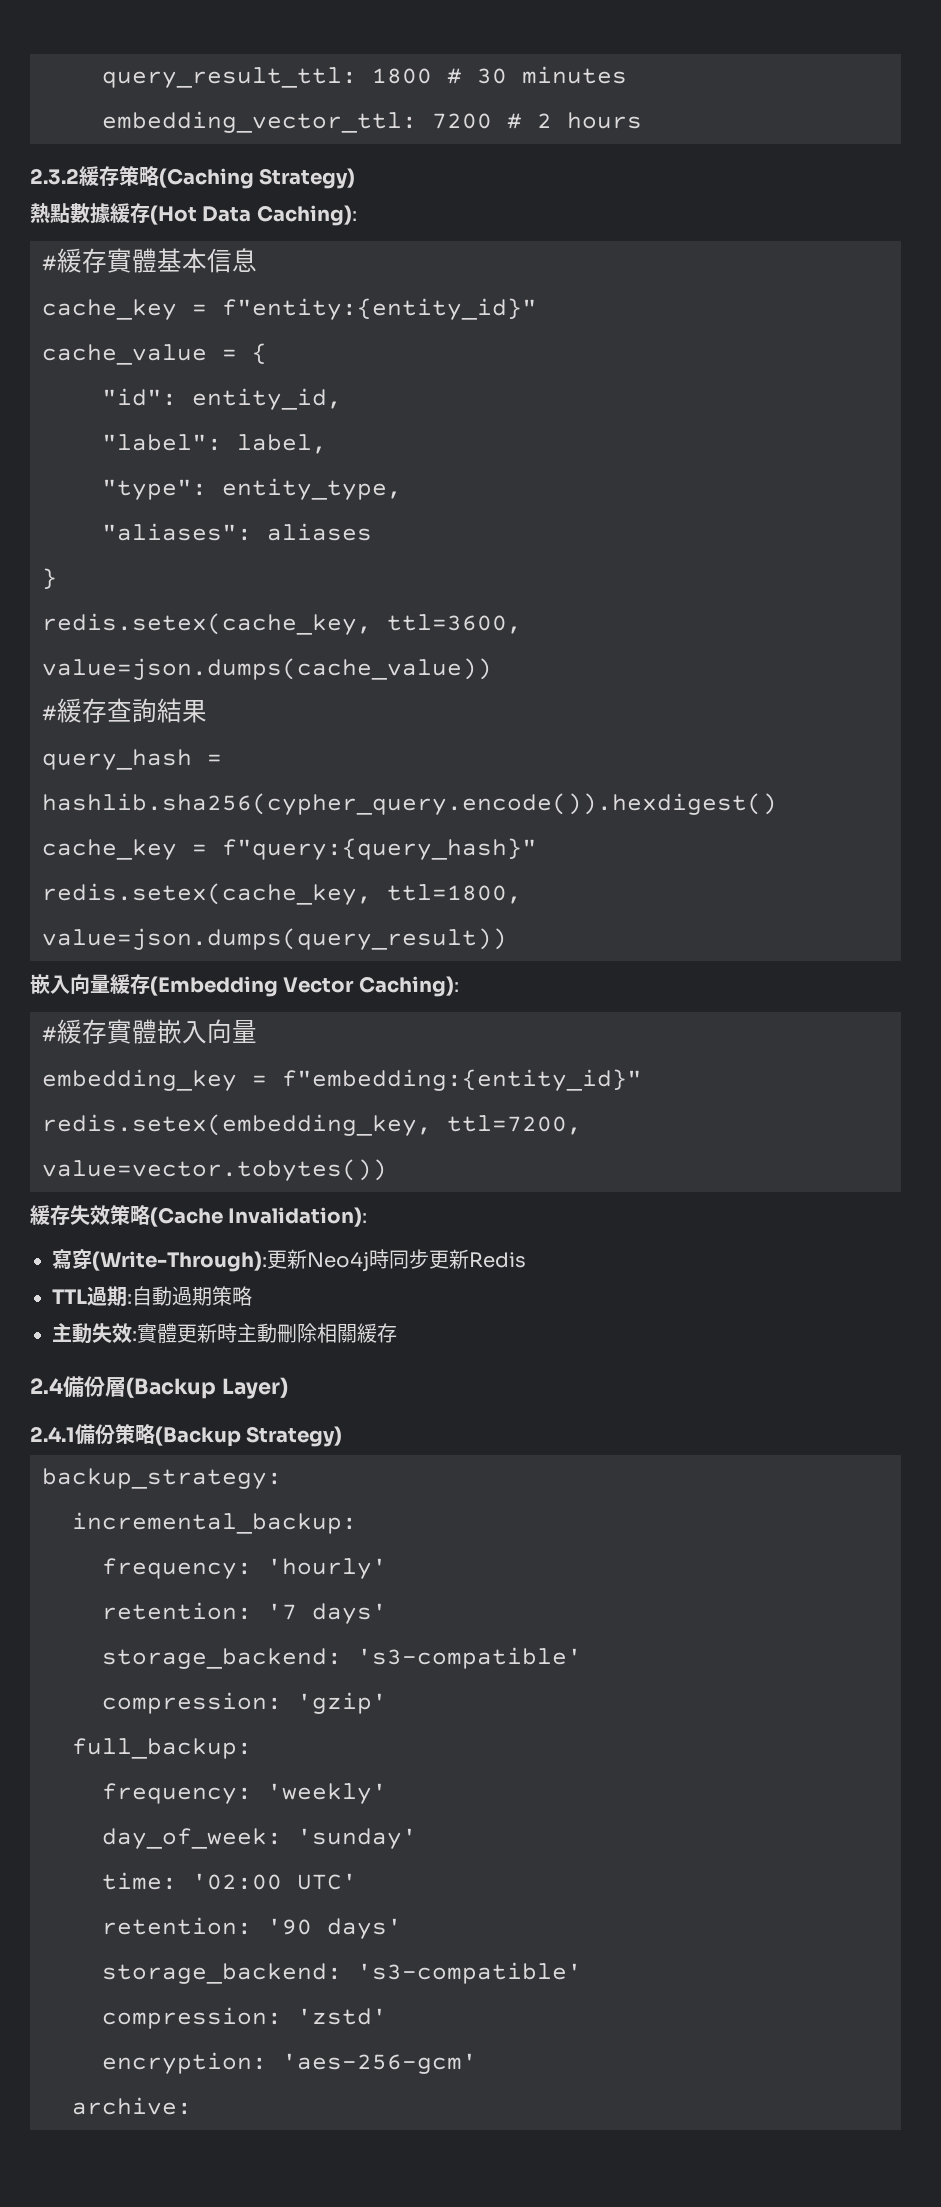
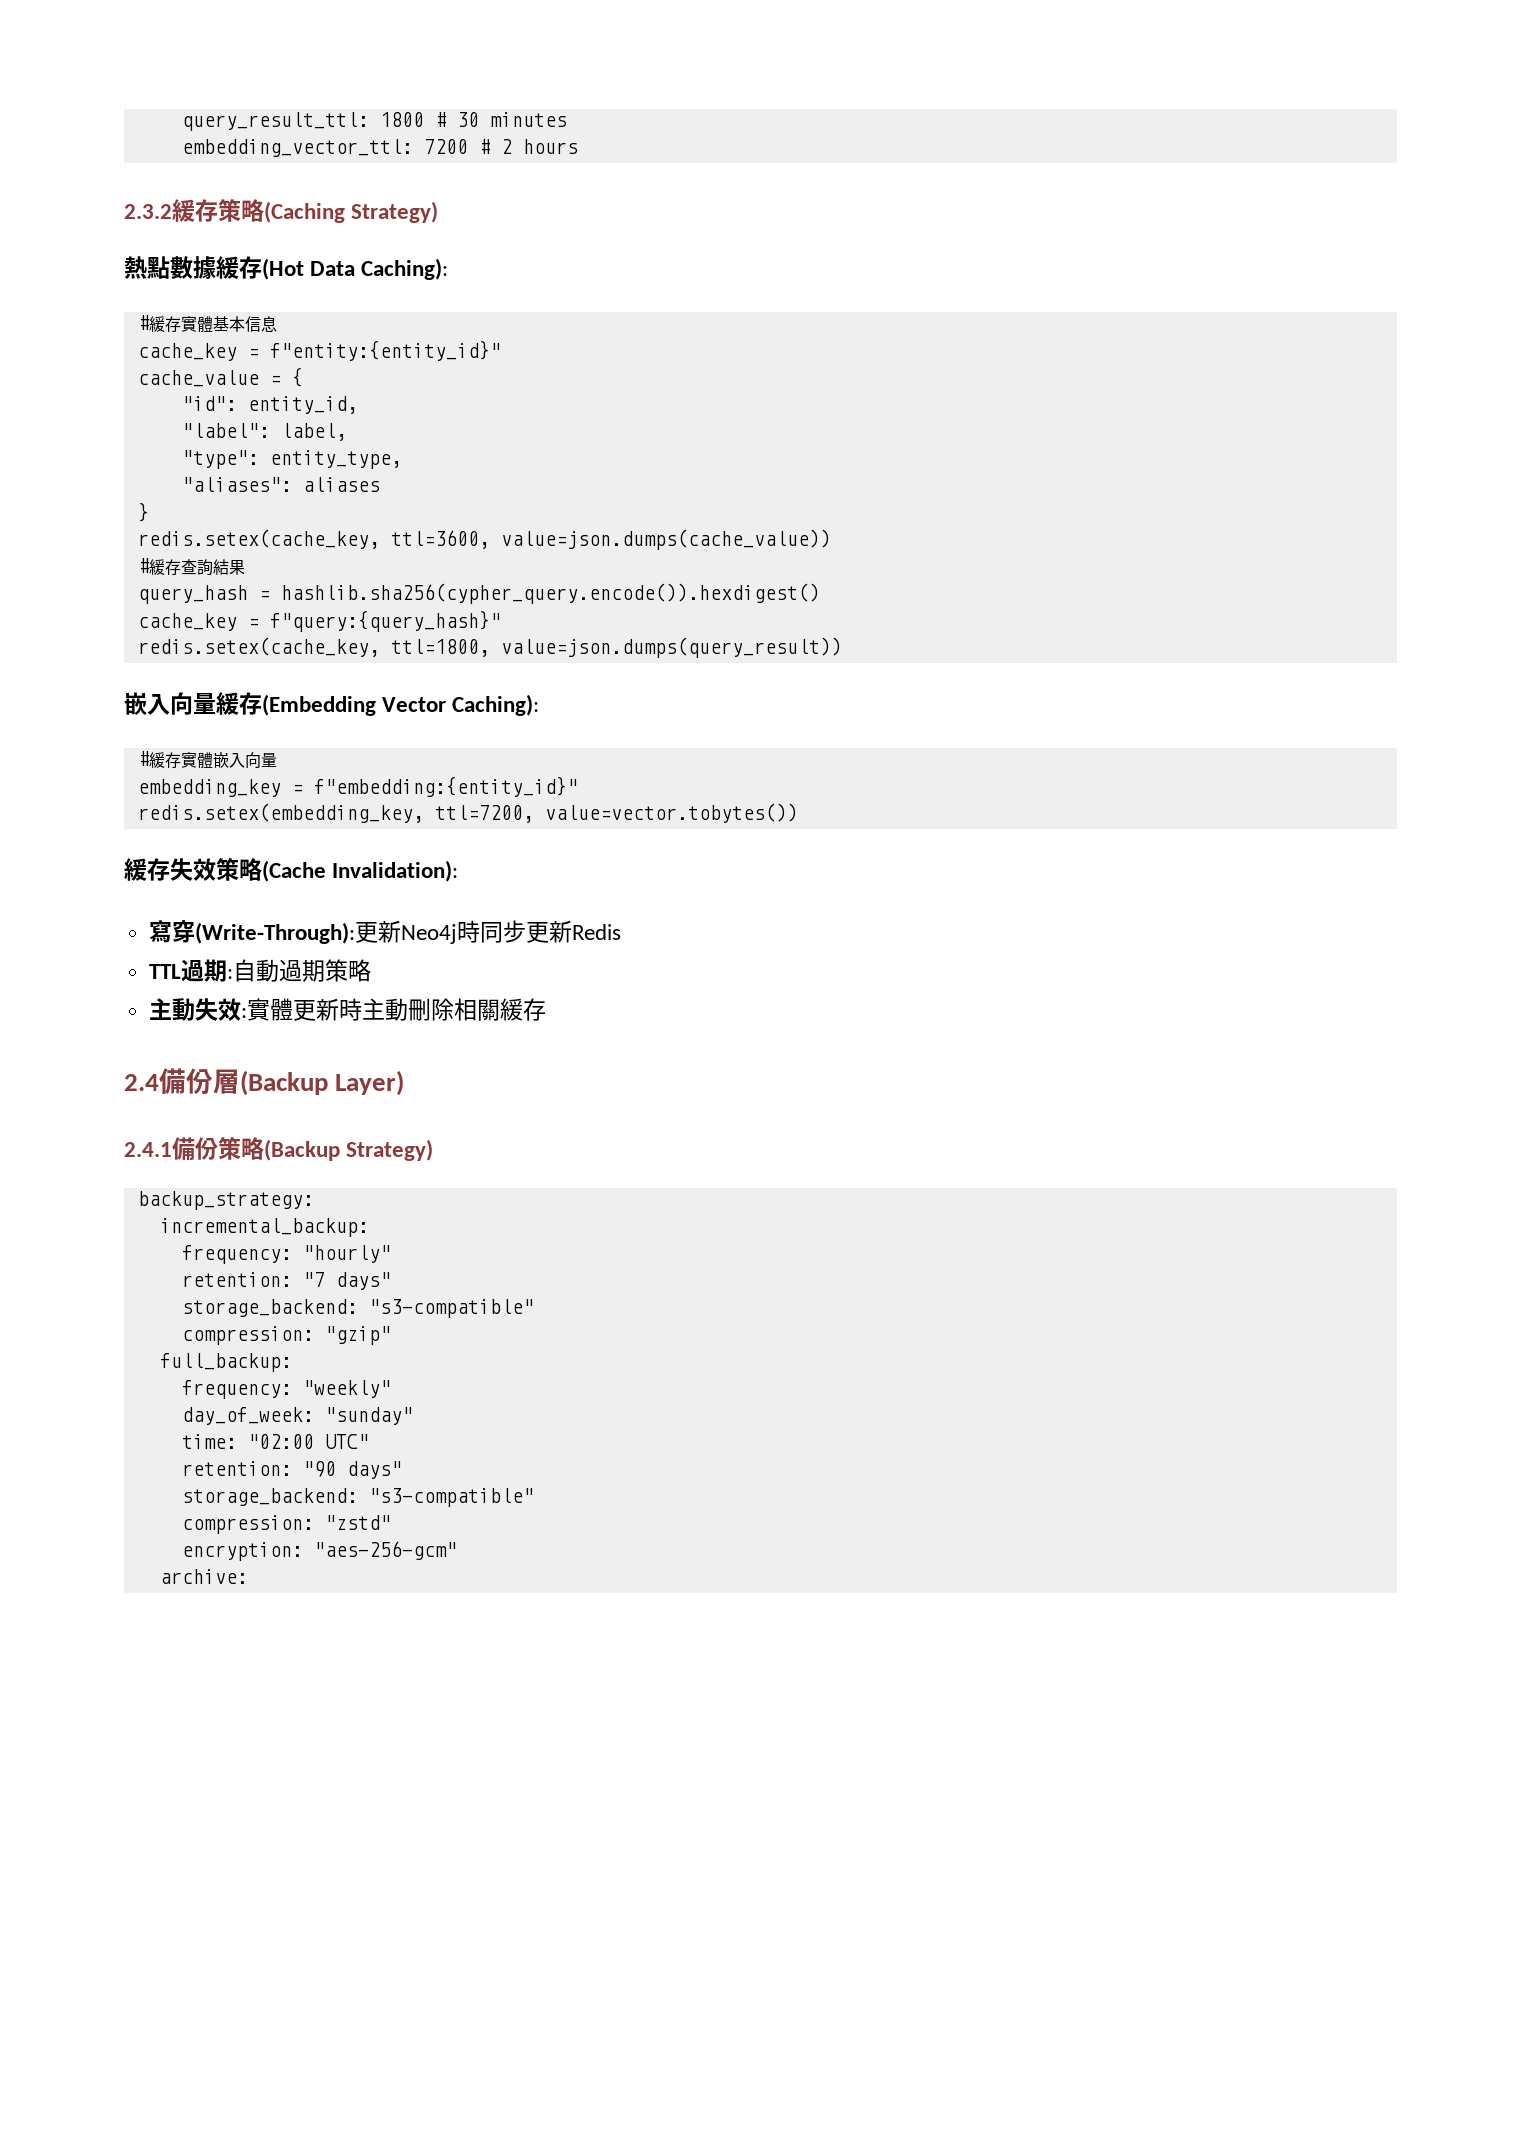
[267,1558,387,1579] [102,1602,387,1624] [102,1647,582,1669] [102,1692,387,1714] 'hourly' // retention: '7 days' // storage_backend: 's3-compatible' // compression: 'gzip' -> [302,1245,391,1263] [181,1272,391,1290] [181,1299,534,1318] [181,1326,391,1345] "hourly" // retention: "7 days" // storage_backend: "s3-compatible" // compression: "gzip"
[267,1783,387,1804] 'weekly' -> [302,1380,391,1398] "weekly"
[297,1828,417,1849] 'sunday' -> [324,1407,413,1425] "sunday"
[192,1873,357,1890] [102,1917,402,1939] [102,1962,582,1984] [102,2007,387,2029] '02:00 UTC' // retention: '90 days' // storage_backend: 's3-compatible' // compression: 'zstd' -> [247,1434,369,1449] [181,1461,402,1479] [181,1488,534,1507] [181,1515,391,1534] "02:00 UTC" // retention: "90 days" // storage_backend: "s3-compatible" // compression: "zstd"
[282,2053,477,2074] 'aes-256-gcm' -> [313,1541,457,1560] "aes-256-gcm"

